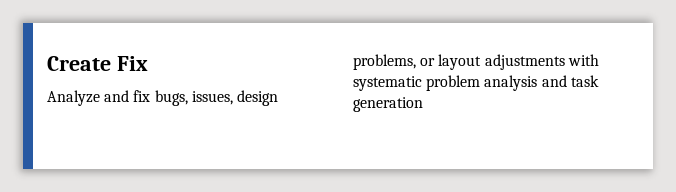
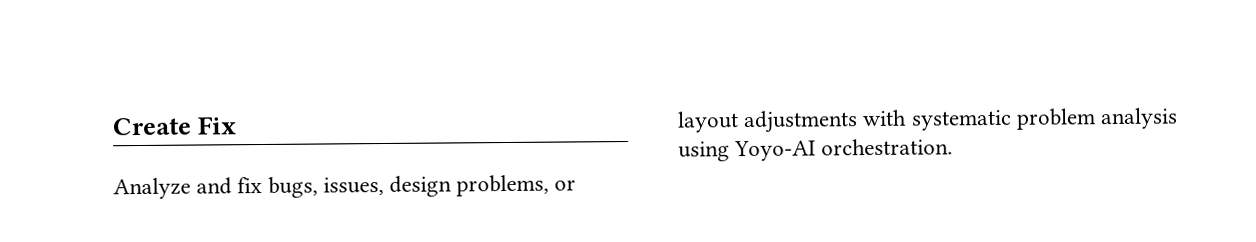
[541,75,599,87] [353,97,423,112] and task generation -> [678,138,954,162] using Yoyo-AI orchestration.

